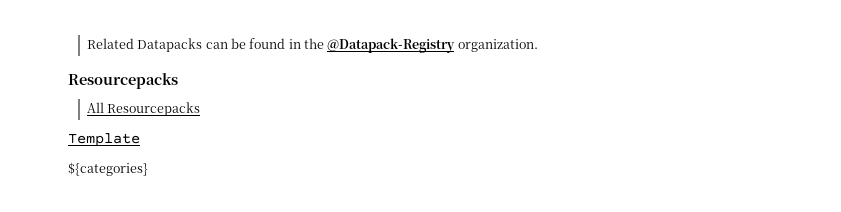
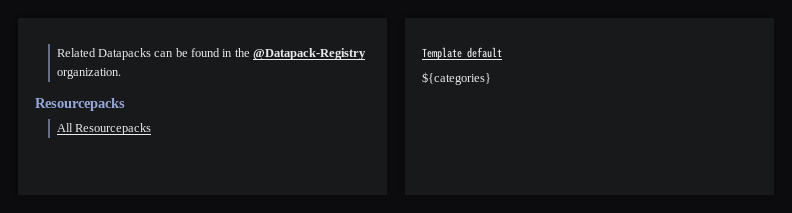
(140, 140) none -> [467,47,502,58] default

